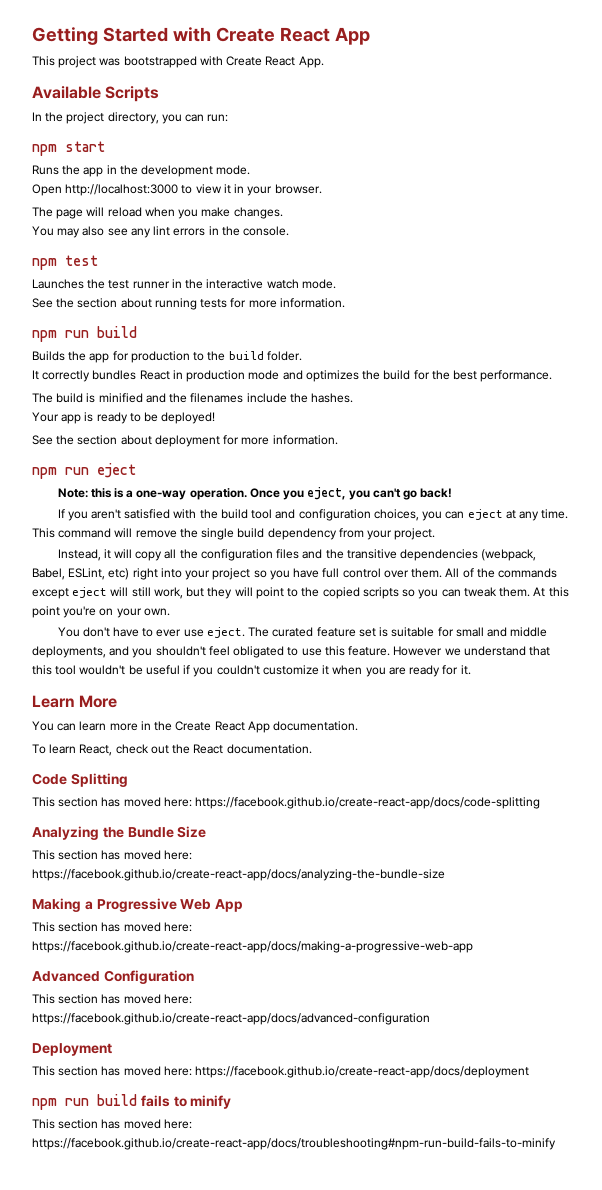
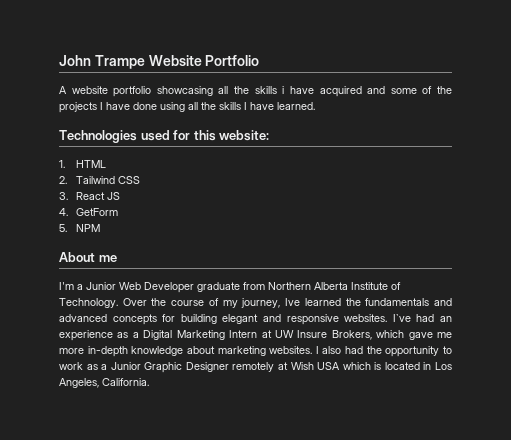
[32,27,370,45] [32,56,324,68] [32,86,160,102] [32,112,229,124] [32,141,105,156] [32,165,251,177] [32,184,322,196] [32,207,283,219] [32,226,290,238] [32,255,98,270] [32,279,336,289] [32,298,345,310] [32,326,137,342] [32,351,302,363] [32,370,553,382] [32,393,354,403] [32,412,216,424] [32,435,338,447] [32,463,136,479] [57,487,453,500] [57,509,569,521] [32,528,436,540] [57,549,537,561] [32,568,558,580] [32,587,569,599] [32,606,170,618] [57,627,548,638] [32,646,551,658] [32,665,471,677] [32,695,118,708] [32,721,359,733] [32,744,312,756] [32,773,128,787] [32,797,541,809] [32,826,207,840] [32,850,192,860] [32,869,445,881] [32,898,244,912] [32,922,192,932] [32,941,473,953] [32,970,194,984] [32,994,192,1004] [32,1013,430,1025] [32,1043,112,1056] [32,1066,530,1078] [32,1094,232,1110] [32,1119,192,1129] [32,1138,556,1150] Getting Started with Create React App // This project was bootstrapped with Create React App. // Available Scripts // In the project directory, you can run: // npm start // Runs the app in the development mode. // Open http://localhost:3000 to view it in your browser. // The page will reload when you make changes. // You may also see any lint errors in the console. // npm test // Launches the test runner in the interactive watch mode. // See the section about running tests for more information. // npm run build // Builds the app for production to the build folder. // It correctly bundles React in production mode and optimizes the build for the best performance. // The build is minified and the filenames include the hashes. // Your app is ready to be deployed! // See the section about deployment for more information. // npm run eject // Note: this is a one-way operation. Once you eject, you can't go back! // If you aren't satisfied with the build tool and configuration choices, you can eject at any time. This command will remove the single build dependency from your project. // Instead, it will copy all the configuration files and the transitive dependencies (webpack, Babel, ESLint, etc) right into your project so you have full control over them. All of the commands except eject will still work, but they will point to the copied scripts so you can tweak them. At this point you're on your own. // You don't have to ever use eject. The curated feature set is suitable for small and middle deployments, and you shouldn't feel obligated to use this feature. However we understand that this tool wouldn't be useful if you couldn't customize it when you are ready for it. // Learn More // You can learn more in the Create React App documentation. // To learn React, check out the React documentation. // Code Splitting // This section has moved here: https://facebook.github.io/create-react-app/docs/code-splitting // Analyzing the Bundle Size // This section has moved here: https://facebook.github.io/create-react-app/docs/analyzing-the-bundle-size // Making a Progressive Web App // This section has moved here: https://facebook.github.io/create-react-app/docs/making-a-progressive-web-app // Advanced Configuration // This section has moved here: https://facebook.github.io/create-react-app/docs/advanced-configuration // Deployment // This section has moved here: https://facebook.github.io/create-react-app/docs/deployment // npm run build fails to minify // This section has moved here: https://facebook.github.io/create-react-app/docs/troubleshooting#npm-run-build-fails-to-minify -> [59,55,260,69] [59,86,453,97] [59,102,315,113] [59,130,270,143] [59,160,107,168] [59,176,141,184] [59,192,121,200] [59,208,119,216] [59,224,101,232] [59,252,117,262] [59,282,401,293] [59,298,452,308] [59,314,453,325] [59,330,453,341] [59,346,452,357] [59,362,452,373] [59,378,149,388] John Trampe Website Portfolio // A website portfolio showcasing all the skills i have acquired and some of the projects I have done using all the skills I have learned. // Technologies used for this website: // 1. HTML // 2. Tailwind CSS // 3. React JS // 4. GetForm // 5. NPM // About me // I'm a Junior Web Developer graduate from Northern Alberta Institute of Technology. Over the course of my journey, Ive learned the fundamentals and advanced concepts for building elegant and responsive websites. I`ve had an experience as a Digital Marketing Intern at UW Insure Brokers, which gave me more in-depth knowledge about marketing websites. I also had the opportunity to work as a Junior Graphic Designer remotely at Wish USA which is located in Los Angeles, California.

